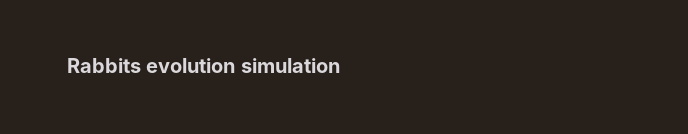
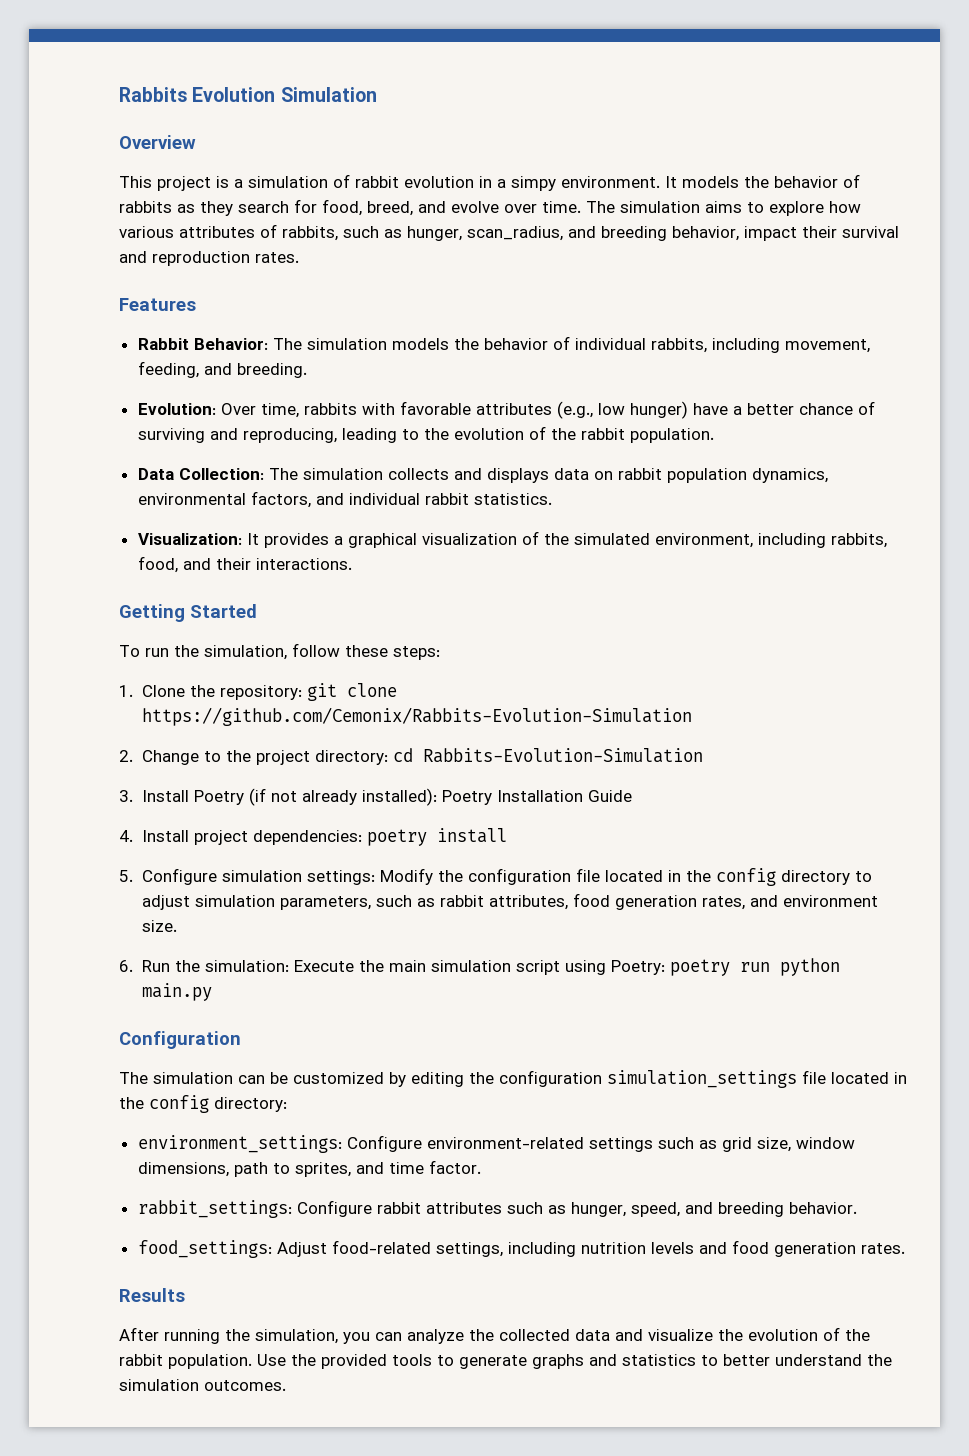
[146,58,340,73] evolution simulation -> [192,87,377,102] [119,135,196,149] [119,174,860,191] [119,199,861,216] [119,224,899,241] [119,251,299,266] [119,298,196,311] [137,336,870,353] [137,361,307,378] [137,401,875,419] [137,426,714,443] [137,468,828,483] [137,491,552,508] [137,531,887,548] [137,556,352,573] [119,604,257,622] [119,643,440,660] [119,683,397,701] [141,707,692,726] [119,748,703,765] [119,788,632,806] [119,828,507,846] [119,868,872,886] [141,893,878,910] [141,920,177,932] [119,958,840,976] [141,983,212,1001] [119,1031,241,1049] [119,1070,907,1088] [119,1095,287,1113] [137,1135,855,1153] [137,1160,481,1177] [137,1200,857,1218] [137,1240,905,1258] [119,1288,185,1302] [119,1327,870,1344] [119,1354,892,1369] [119,1379,286,1391] Evolution Simulation // Overview // This project is a simulation of rabbit evolution in a simpy environment. It models the behavior of rabbits as they search for food, breed, and evolve over time. The simulation aims to explore how various attributes of rabbits, such as hunger, scan_radius, and breeding behavior, impact their survival and reproduction rates. // Features // Rabbit Behavior: The simulation models the behavior of individual rabbits, including movement, feeding, and breeding. // Evolution: Over time, rabbits with favorable attributes (e.g., low hunger) have a better chance of surviving and reproducing, leading to the evolution of the rabbit population. // Data Collection: The simulation collects and displays data on rabbit population dynamics, environmental factors, and individual rabbit statistics. // Visualization: It provides a graphical visualization of the simulated environment, including rabbits, food, and their interactions. // Getting Started // To run the simulation, follow these steps: // 1. Clone the repository: git clone https://github.com/Cemonix/Rabbits-Evolution-Simulation // 2. Change to the project directory: cd Rabbits-Evolution-Simulation // 3. Install Poetry (if not already installed): Poetry Installation Guide // 4. Install project dependencies: poetry install // 5. Configure simulation settings: Modify the configuration file located in the config directory to adjust simulation parameters, such as rabbit attributes, food generation rates, and environment size. // 6. Run the simulation: Execute the main simulation script using Poetry: poetry run python main.py // Configuration // The simulation can be customized by editing the configuration simulation_settings file located in the config directory: // environment_settings: Configure environment-related settings such as grid size, window dimensions, path to sprites, and time factor. // rabbit_settings: Configure rabbit attributes such as hunger, speed, and breeding behavior. // food_settings: Adjust food-related settings, including nutrition levels and food generation rates. // Results // After running the simulation, you can analyze the collected data and visualize the evolution of the rabbit population. Use the provided tools to generate graphs and statistics to better understand the simulation outcomes.

